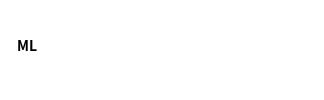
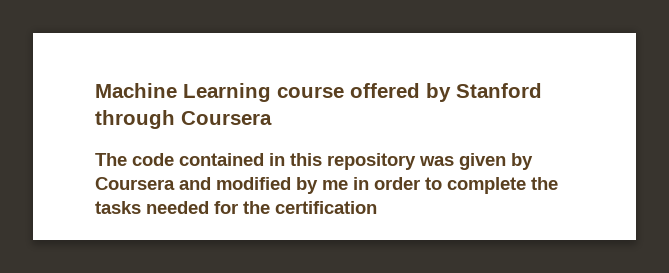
[17,40,37,51] ML -> [95,83,542,102] [95,110,272,129] [95,153,533,170] [95,177,558,194] [95,201,377,214] Machine Learning course offered by Stanford through Coursera // The code contained in this repository was given by Coursera and modified by me in order to complete the tasks needed for the certification

